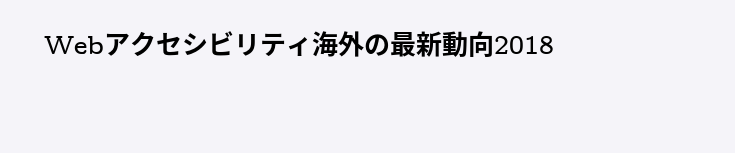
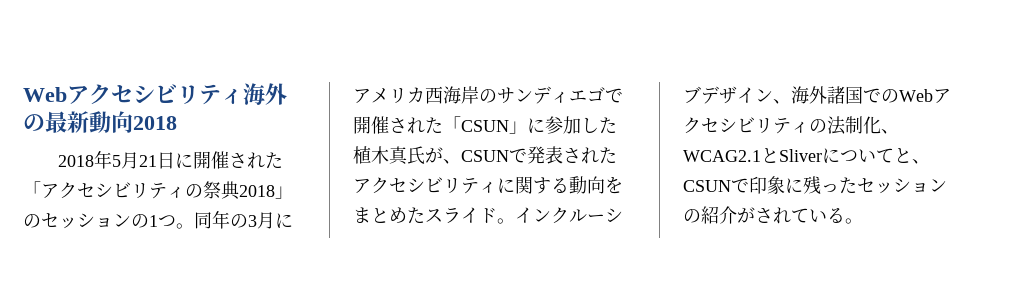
(554, 45) none -> [58,150,284,169] [23,181,293,200] [23,210,293,229] [353,86,623,104] [353,116,617,134] [353,146,617,165] [353,176,623,194] [353,207,623,224] [683,86,951,104] [683,116,899,135] [683,148,930,164] [683,176,947,195] [683,206,863,224] // 2018年5月21日に開催された「アクセシビリティの祭典2018」のセッションの1つ。同年の3月にアメリカ西海岸のサンディエゴで開催された「CSUN」に参加した植木真氏が、CSUNで発表されたアクセシビリティに関する動向をまとめたスライド。インクルーシブデザイン、海外諸国でのWebアクセシビリティの法制化、WCAG2.1とSliverについてと、CSUNで印象に残ったセッションの紹介がされている。

